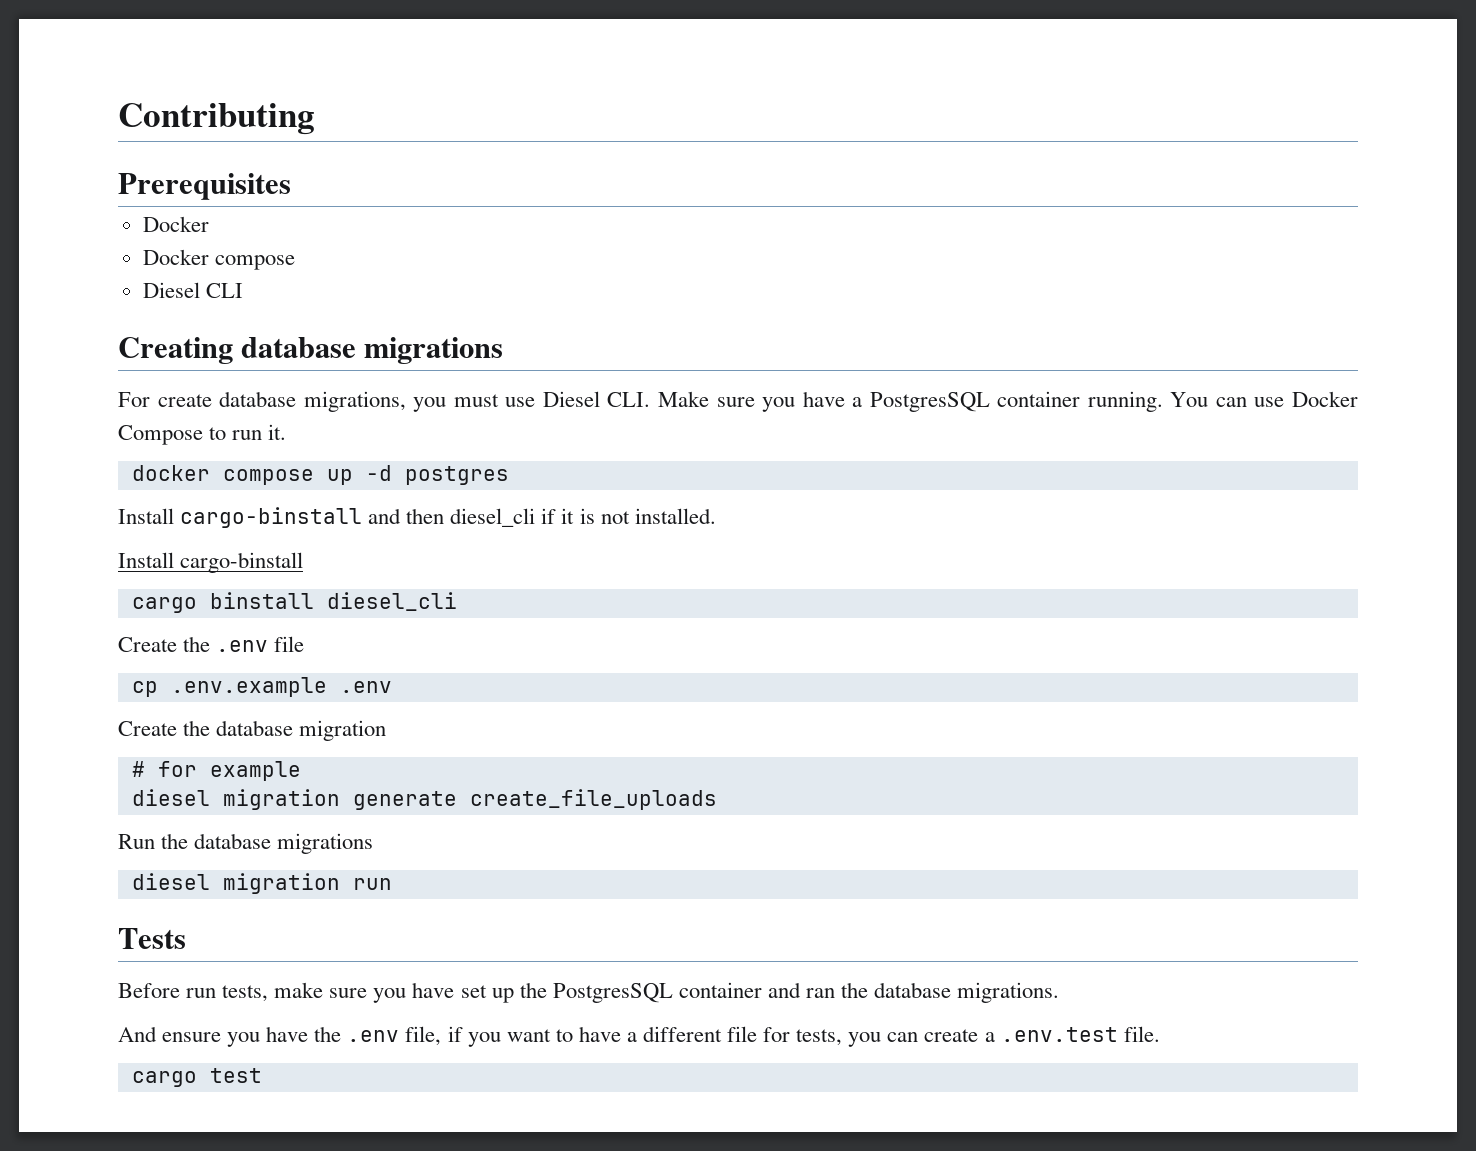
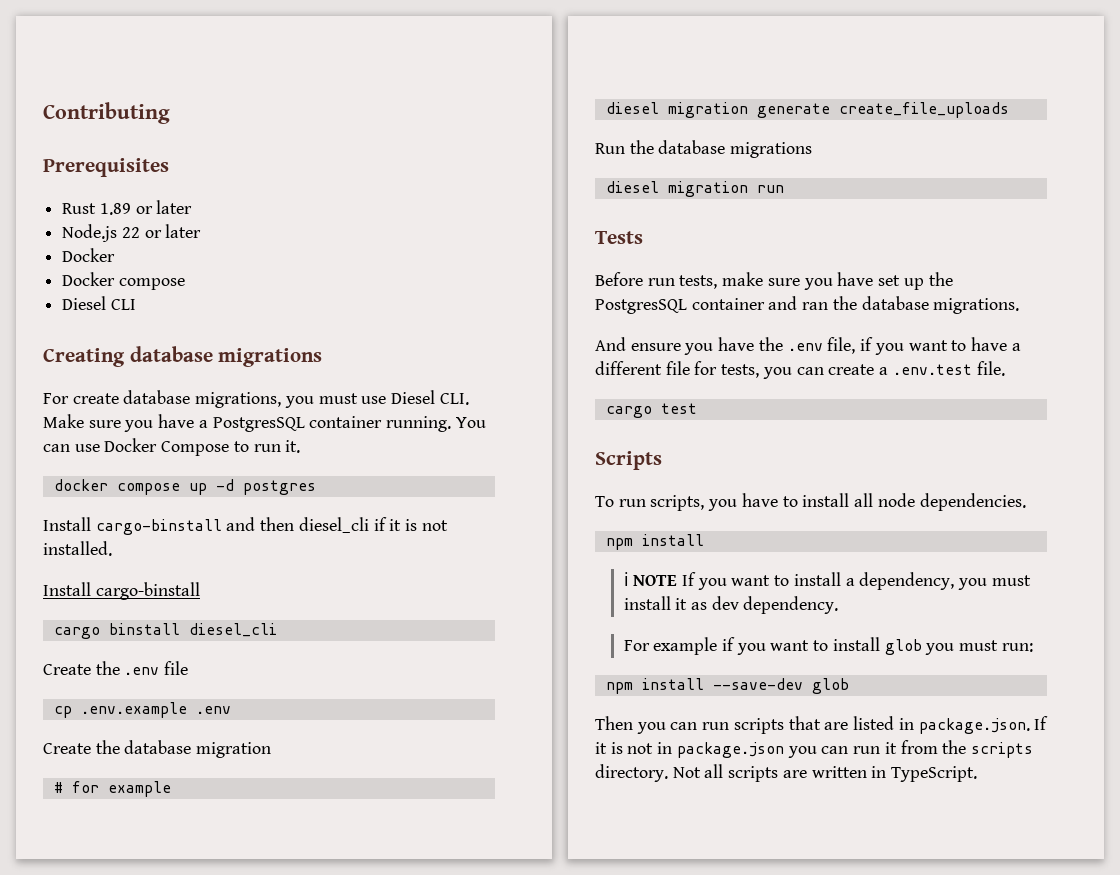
(291, 186) none -> [62,200,193,215] [62,224,202,242] // Rust 1.89 or later // Node.js 22 or later
(262, 1075) none -> [595,451,662,470] [595,493,1026,511] [605,534,704,550] [623,572,1031,590] [623,596,839,614] [623,637,1033,655] [605,678,849,694] [595,716,1049,734] [595,740,1033,758] [595,764,978,782] // Scripts // To run scripts, you have to install all node dependencies. // npm install // ℹ NOTE If you want to install a dependency, you must install it as dev dependency. // For example if you want to install glob you must run: // npm install --save-dev glob // Then you can run scripts that are listed in package.json. If it is not in package.json you can run it from the scripts directory. Not all scripts are written in TypeScript.

